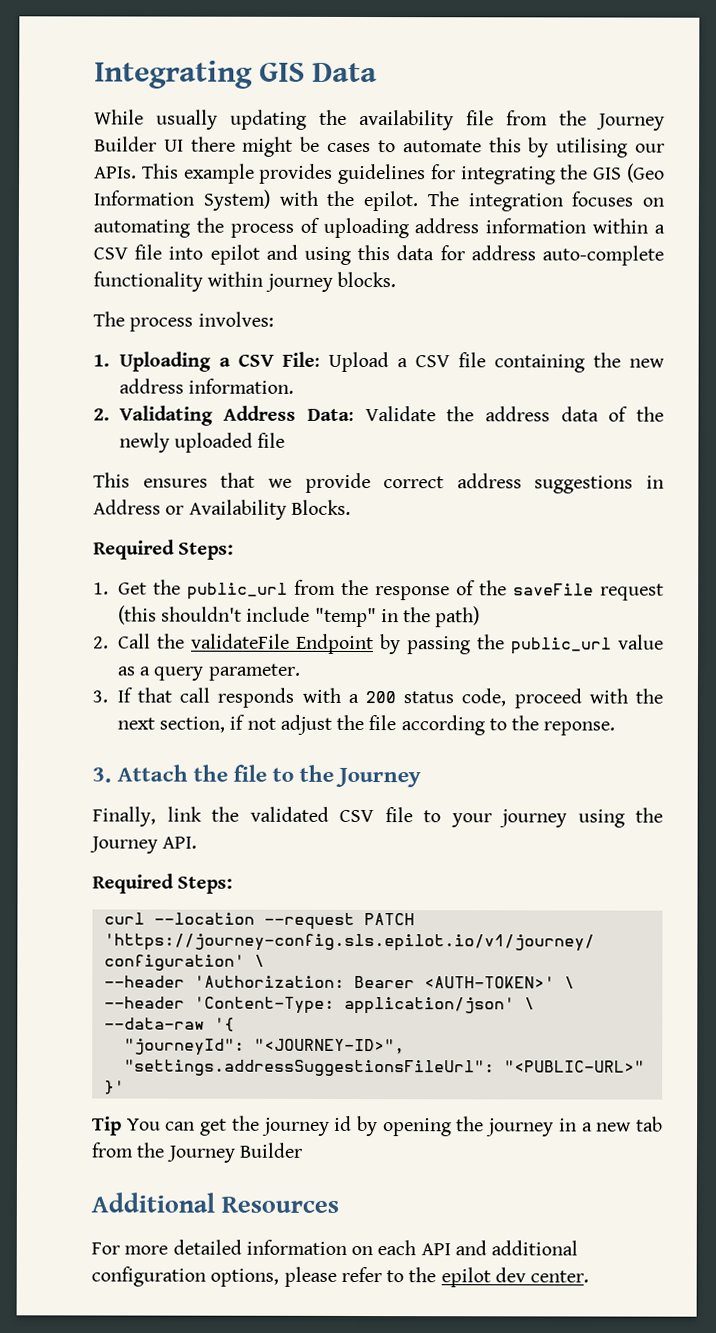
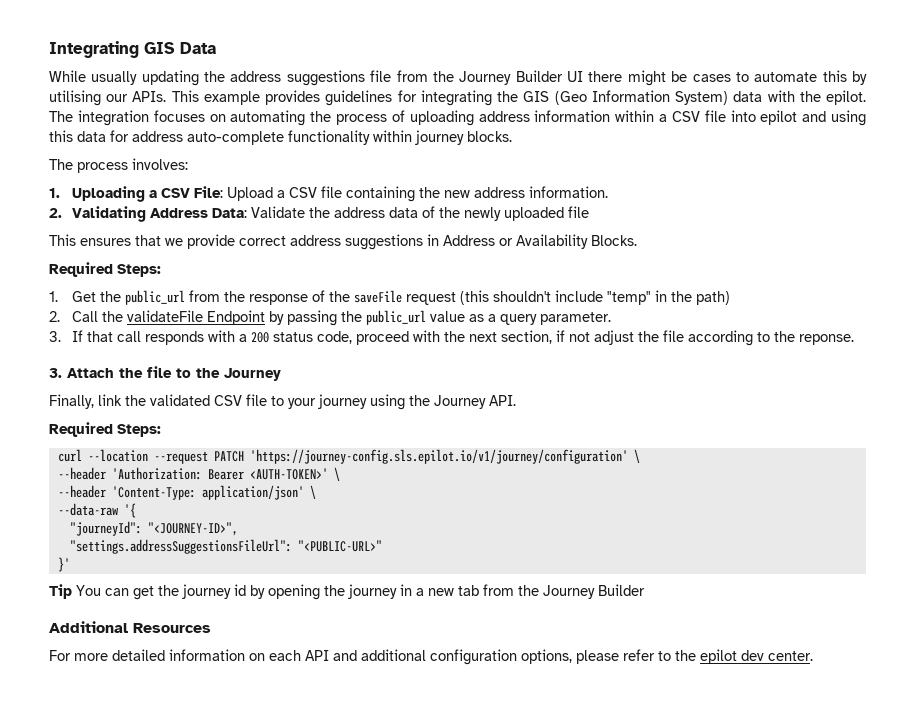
[359,110,454,131] availability -> [230,70,365,86] address suggestions
(270, 200) none -> [733,91,763,102] data

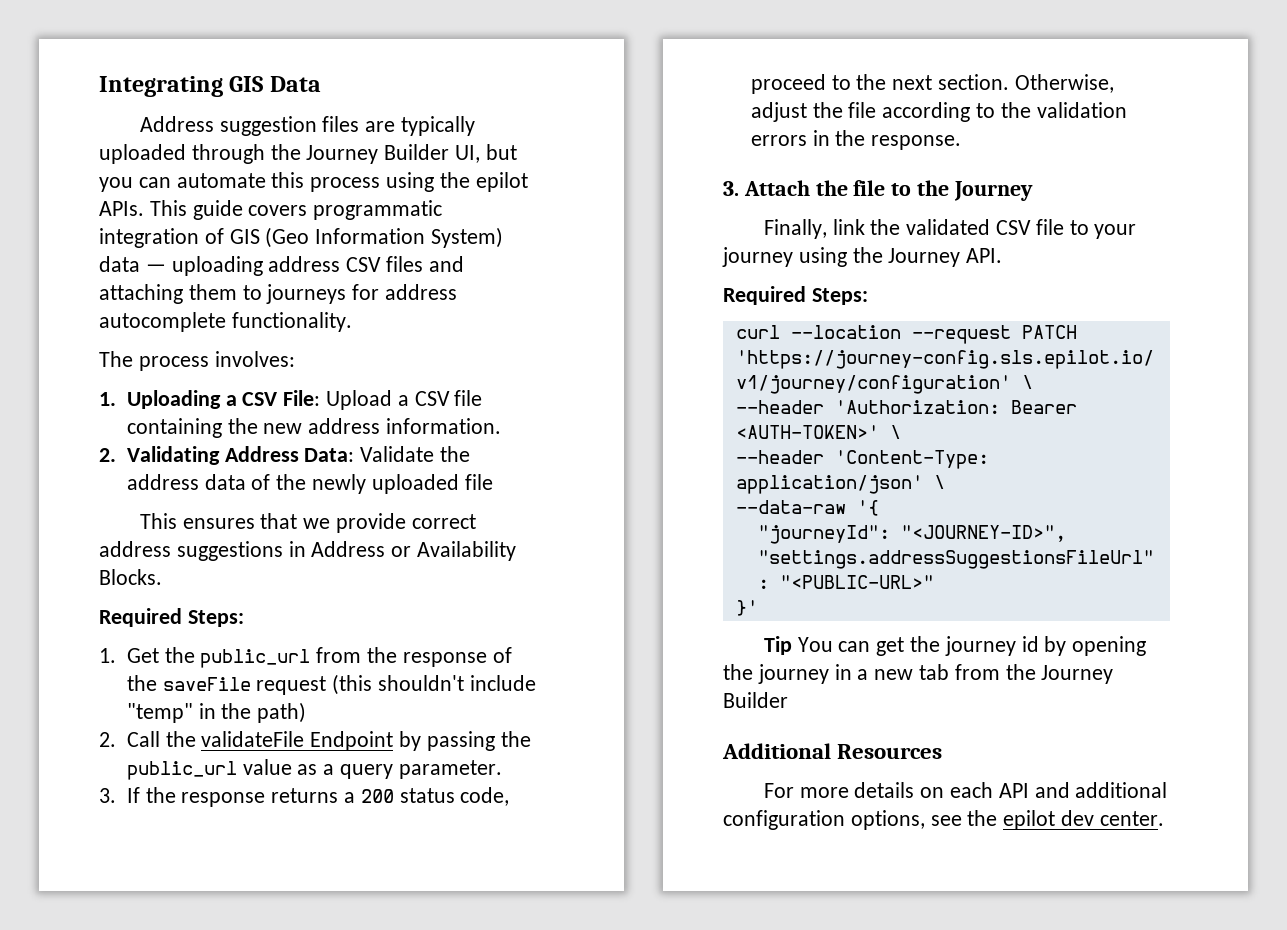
[49,70,867,86] [49,90,519,106] While usually updating the address suggestions file from the Journey Builder UI there might be cases to automate this by utilising our APIs. This example provides guidelines for integrating the -> [139,116,476,136] [99,144,517,164] [99,172,528,192] [99,200,443,220] [99,228,224,248] Address suggestion files are typically uploaded through the Journey Builder UI, but you can automate this process using the epilot APIs. This guide covers programmatic integration of
[767,90,867,105] [49,110,867,126] [49,130,512,145] with the epilot. The integration focuses on automating the process of uploading address information within a CSV file into epilot and using this data for address auto-complete functionality within journey blocks. -> [145,256,464,276] [99,284,458,304] [99,312,352,332] — uploading address CSV files and attaching them to journeys for address autocomplete functionality.
[86,330,235,345] that call responds with -> [145,787,339,807] the response returns
[412,330,440,342] with -> [831,75,851,90] to
[500,330,590,344] section, if not -> [937,74,1114,93] section. Otherwise,
[798,334,854,345] reponse. -> [1036,102,1127,118] [750,130,962,150] validation errors in the response.
[112,649,245,661] detailed information -> [854,782,915,798] details
[576,649,671,664] please refer to -> [930,815,962,826] see

